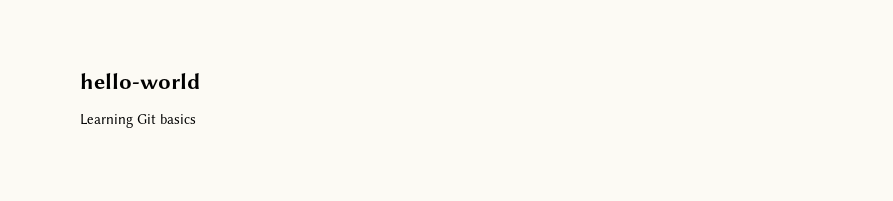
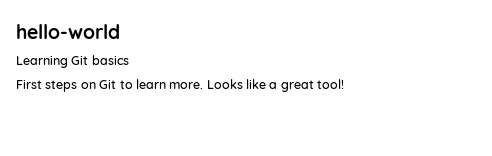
(196, 119) none -> [16,79,345,92] // First steps on Git to learn more. Looks like a great tool!

